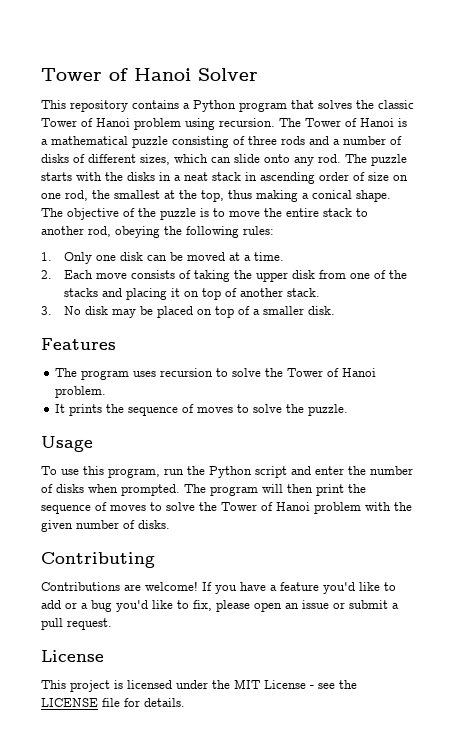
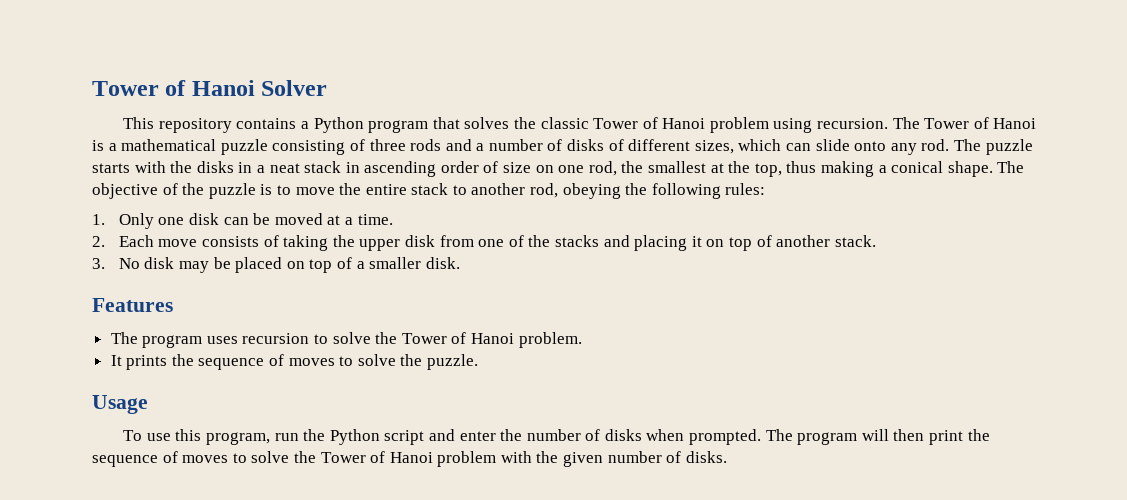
[41,552,155,568] [41,581,396,594] [41,600,399,612] [41,618,112,630] [41,650,104,662] [41,679,357,692] [41,698,185,707] // Contributing // Contributions are welcome! If you have a feature you'd like to add or a bug you'd like to fix, please open an issue or submit a pull request. // License // This project is licensed under the MIT License - see the LICENSE file for details. -> (727, 457) none

